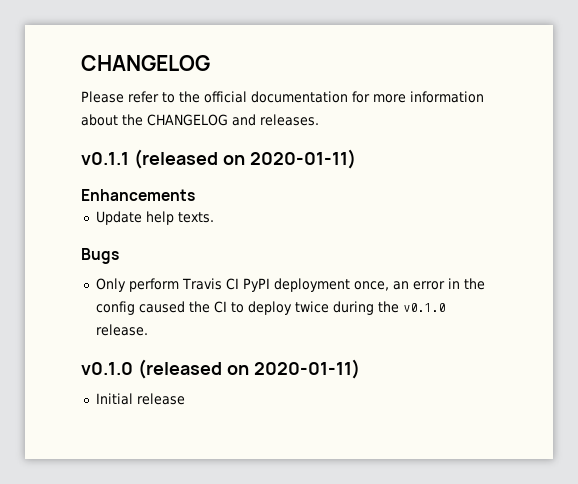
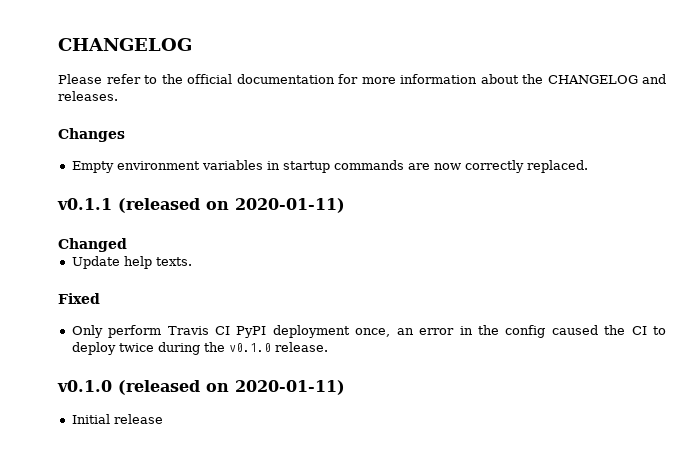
(319, 120) none -> [58,128,125,142] [71,160,588,173] // Changes // Empty environment variables in startup commands are now correctly replaced.
[81,189,195,201] Enhancements -> [58,238,127,252] Changed
[81,248,119,264] Bugs -> [58,293,100,304] Fixed

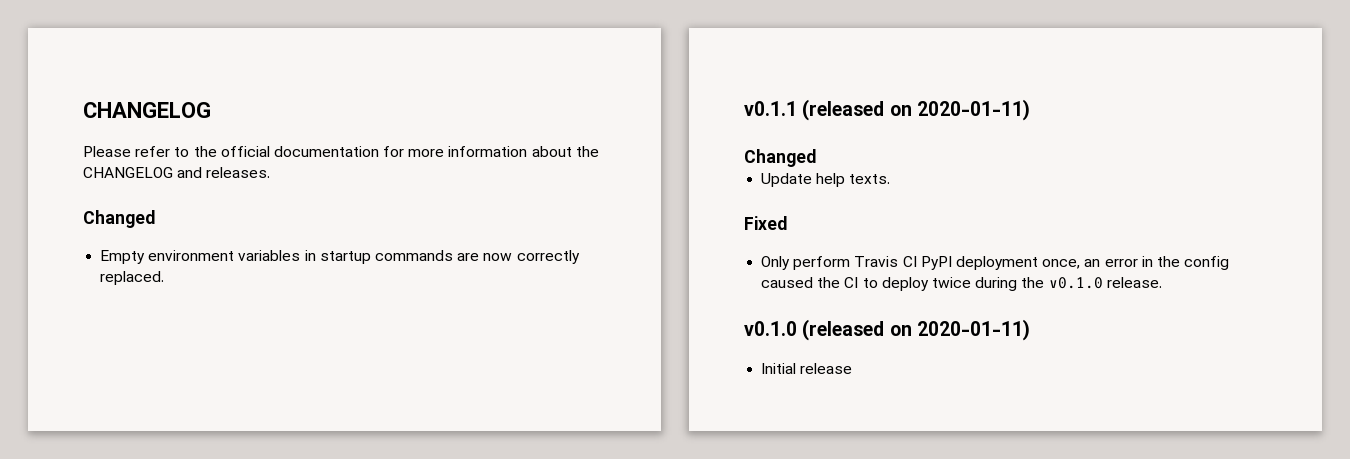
[58,128,125,142] Changes -> [83,210,155,228] Changed

